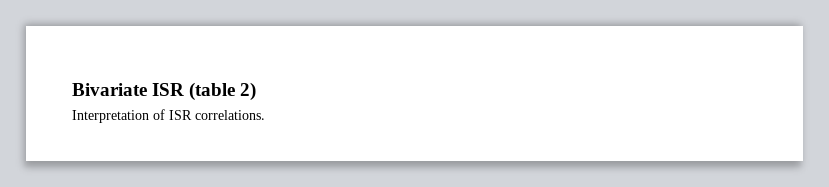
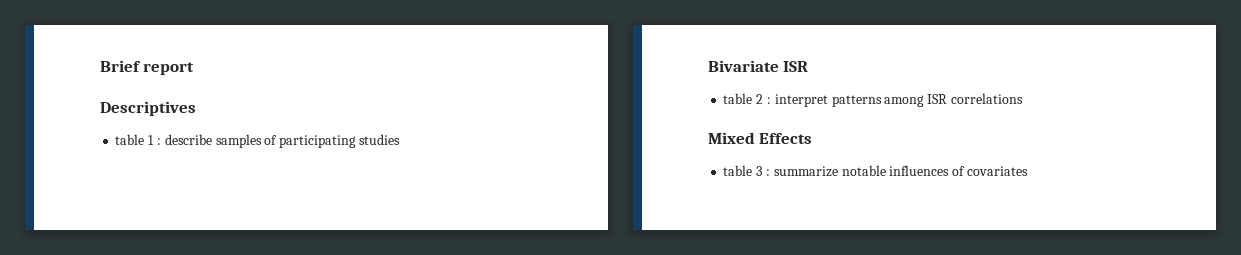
[72,82,257,101] [72,109,265,123] Bivariate ISR (table 2) // Interpretation of ISR correlations. -> [100,60,195,75] [100,101,196,116] [115,134,400,148] [708,60,809,72] [723,93,1023,107] [708,132,813,144] [723,165,1028,177] Brief report // Descriptives // table 1 : describe samples of participating studies // Bivariate ISR // table 2 : interpret patterns among ISR correlations // Mixed Effects // table 3 : summarize notable influences of covariates

